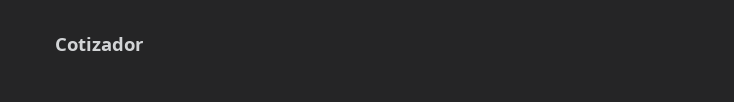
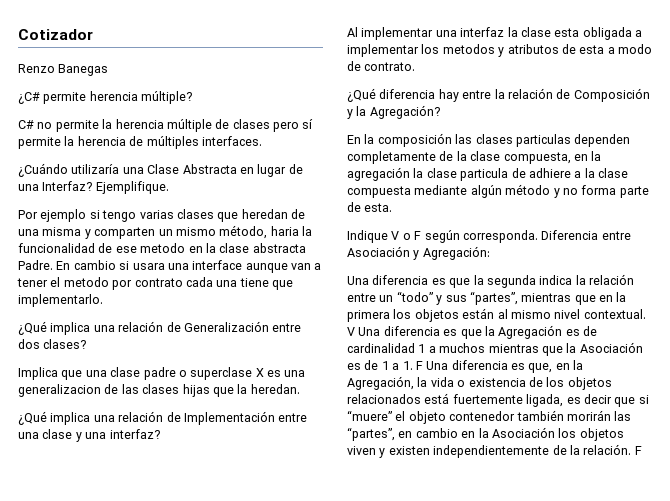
(144, 44) none -> [18,64,109,76] [18,91,193,104] [18,119,314,132] [18,136,262,149] [18,163,303,177] [18,181,169,194] [18,209,305,222] [18,225,312,239] [18,243,306,253] [18,260,322,273] [17,277,293,290] [18,294,103,307] [18,321,302,335] [18,339,87,349] [18,367,306,380] [18,384,300,397] [18,411,308,425] [18,429,160,442] [347,27,642,40] [347,44,652,57] [347,61,416,71] [347,88,650,102] [347,105,440,119] [347,133,631,147] [347,151,602,164] [347,167,628,181] [347,184,649,198] [347,202,393,212] [347,230,631,243] [347,246,490,260] [347,274,634,288] [347,291,627,305] [347,308,646,322] [347,325,597,339] [347,342,643,356] [347,360,584,373] [347,376,612,390] [347,393,649,407] [347,410,632,424] [347,427,624,441] [347,444,642,458] // Renzo Banegas // ¿C# permite herencia múltiple? // C# no permite la herencia múltiple de clases pero sí permite la herencia de múltiples interfaces. // ¿Cuándo utilizaría una Clase Abstracta en lugar de una Interfaz? Ejemplifique. // Por ejemplo si tengo varias clases que heredan de una misma y comparten un mismo método, haria la funcionalidad de ese metodo en la clase abstracta Padre. En cambio si usara una interface aunque van a tener el metodo por contrato cada una tiene que implementarlo. // ¿Qué implica una relación de Generalización entre dos clases? // Implica que una clase padre o superclase X es una generalizacion de las clases hijas que la heredan. // ¿Qué implica una relación de Implementación entre una clase y una interfaz? // Al implementar una interfaz la clase esta obligada a implementar los metodos y atributos de esta a modo de contrato. // ¿Qué diferencia hay entre la relación de Composición y la Agregación? // En la composición las clases particulas dependen completamente de la clase compuesta, en la agregación la clase particula de adhiere a la clase compuesta mediante algún método y no forma parte de esta. // Indique V o F según corresponda. Diferencia entre Asociación y Agregación: // Una diferencia es que la segunda indica la relación entre un “todo” y sus “partes”, mientras que en la primera los objetos están al mismo nivel contextual. V Una diferencia es que la Agregación es de cardinalidad 1 a muchos mientras que la Asociación es de 1 a 1. F Una diferencia es que, en la Agregación, la vida o existencia de los objetos relacionados está fuertemente ligada, es decir que si “muere” el objeto contenedor también morirán las “partes”, en cambio en la Asociación los objetos viven y existen independientemente de la relación. F

